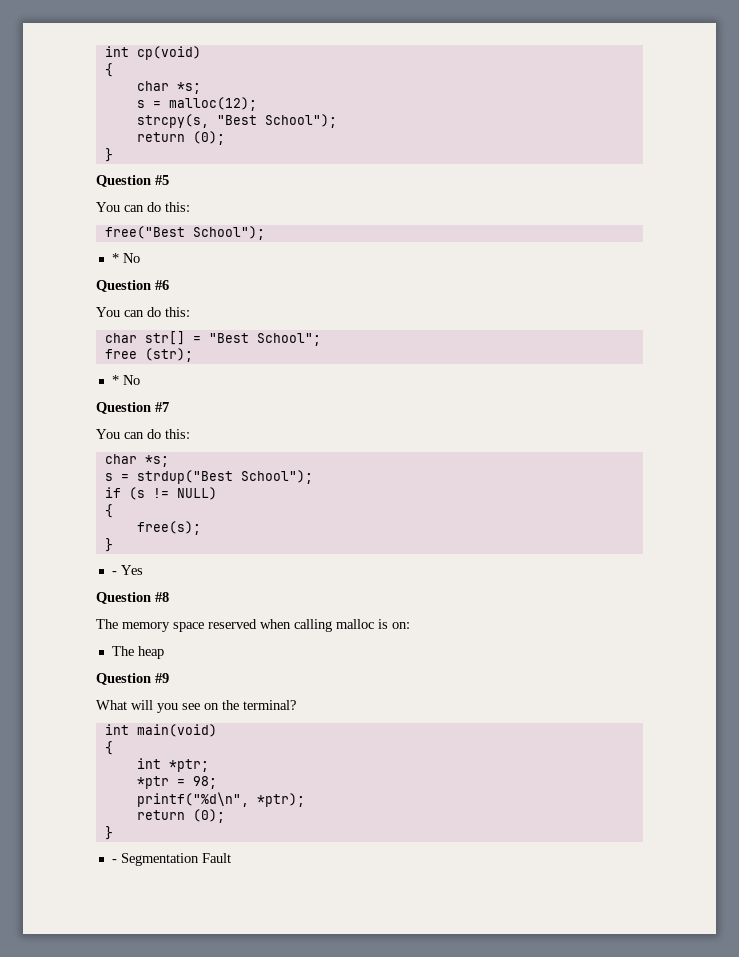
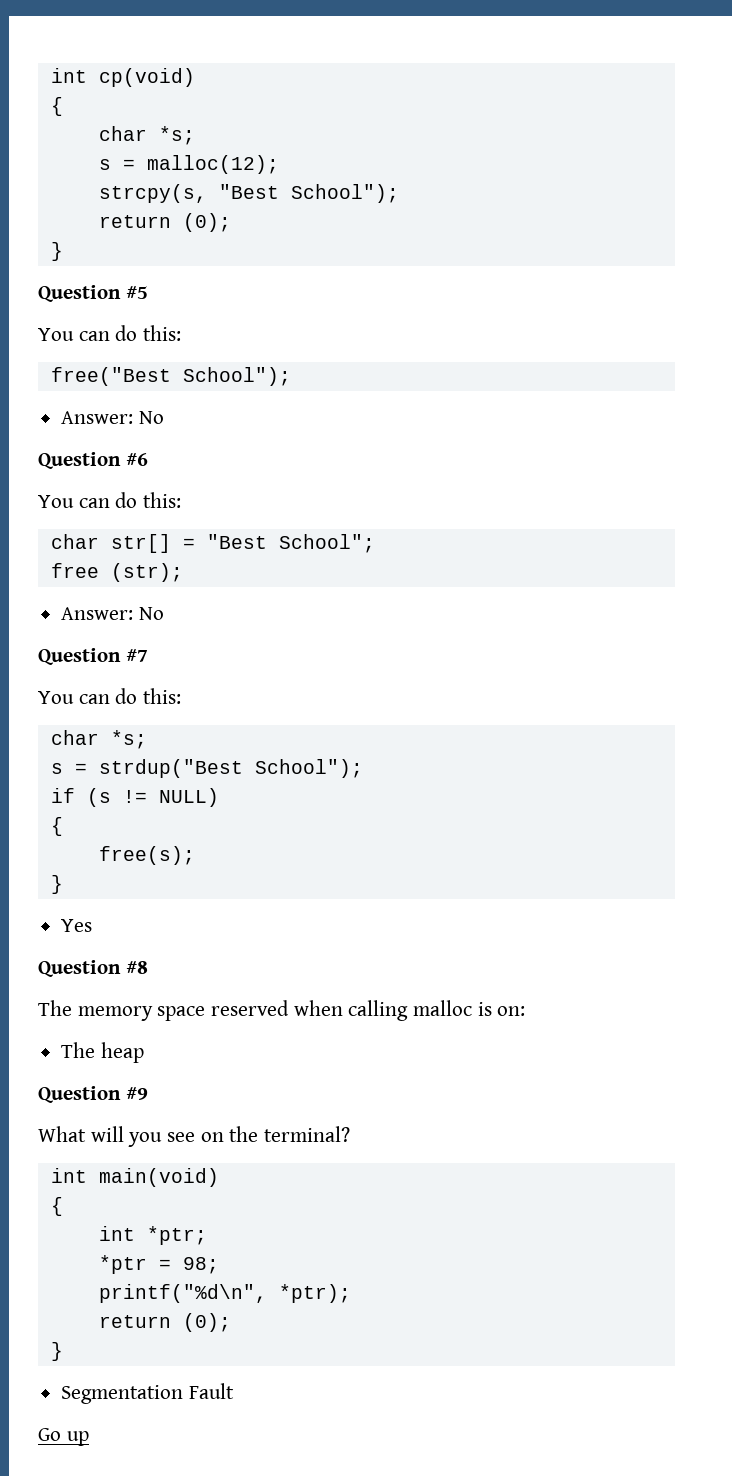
[111,253,119,263] * -> [61,411,134,424] Answer:
[111,375,119,385] * -> [61,607,134,620] Answer:
[111,571,117,575] - -> (63, 884) none
[111,859,117,863] - -> (63, 1351) none
(231, 858) none -> [38,1428,89,1446] // Go up

